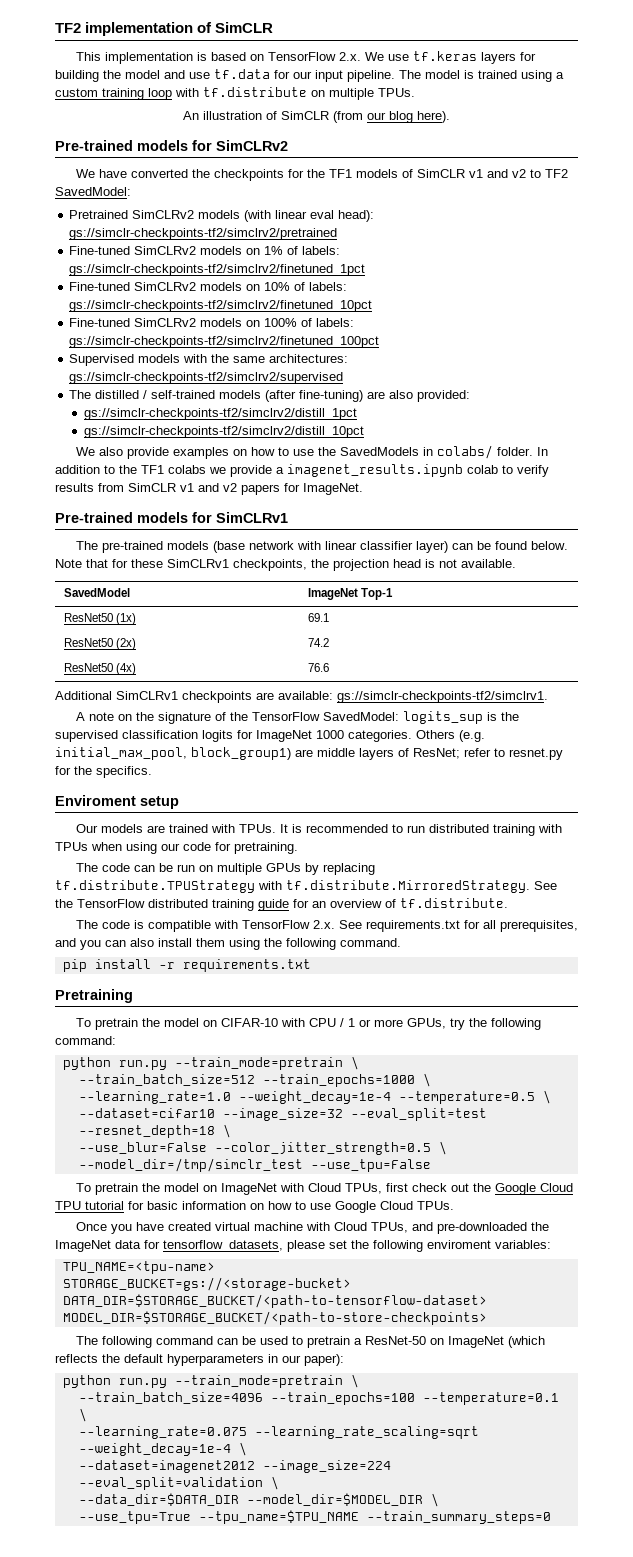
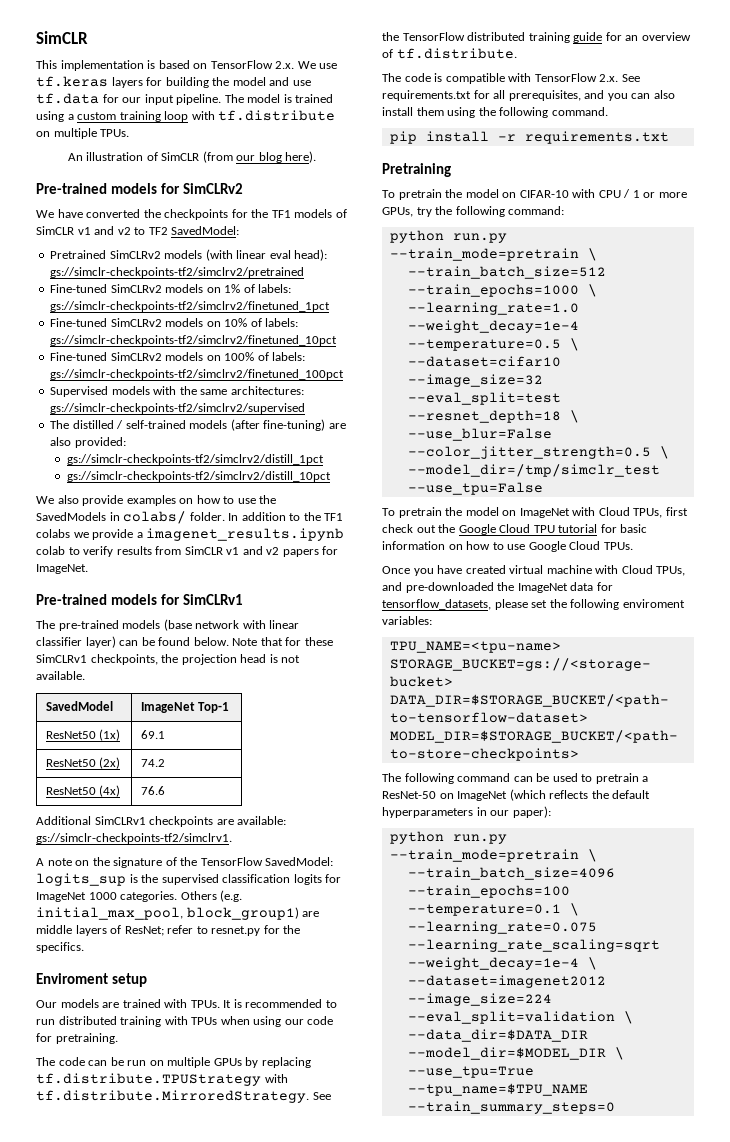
[55,22,213,36] TF2 implementation of -> (36, 37) none

